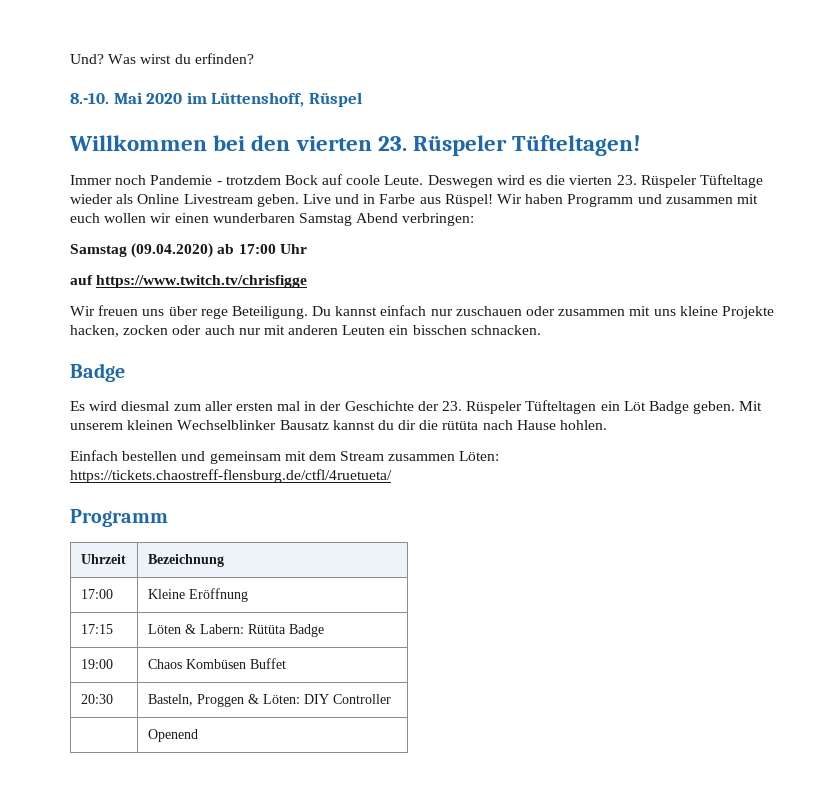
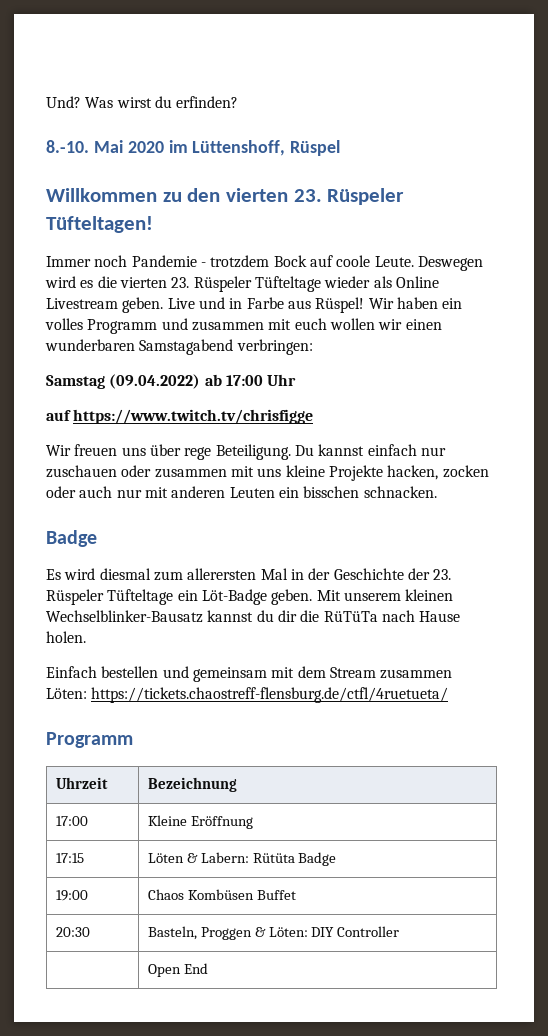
[213,135,246,151] bei -> [162,192,182,202] zu
(564, 199) none -> [442,298,463,309] [45,318,83,330] ein volles
[298,213,399,226] Samstag Abend -> [139,339,234,355] Samstagabend
[131,243,214,258] (09.04.2020) -> [109,374,201,389] (09.04.2022)
[204,401,301,411] aller ersten mal -> [187,568,288,580] allerersten Mal
[525,400,689,414] Tüfteltagen ein Löt Badge -> [107,589,267,605] Tüfteltage ein Löt-Badge
[177,420,329,430] Wechselblinker Bausatz -> [46,610,203,623] Wechselblinker-Bausatz
[442,421,479,430] rütüta -> [323,611,378,622] RüTüTa
[560,420,608,430] hohlen. -> [46,631,86,643] holen.
[147,729,198,742] Openend -> [147,963,208,977] Open End

